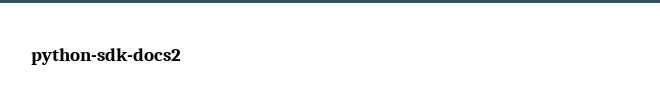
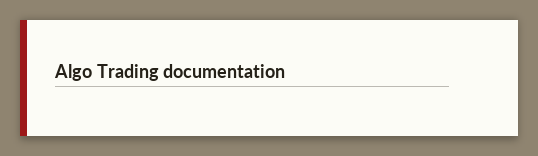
[31,48,181,65] python-sdk-docs2 -> [54,64,286,81] Algo Trading documentation

